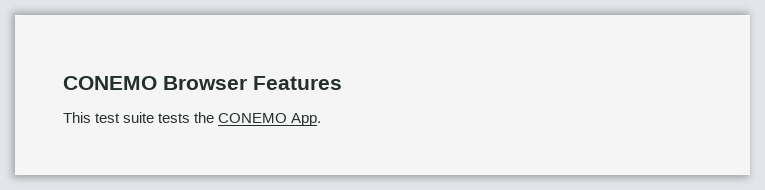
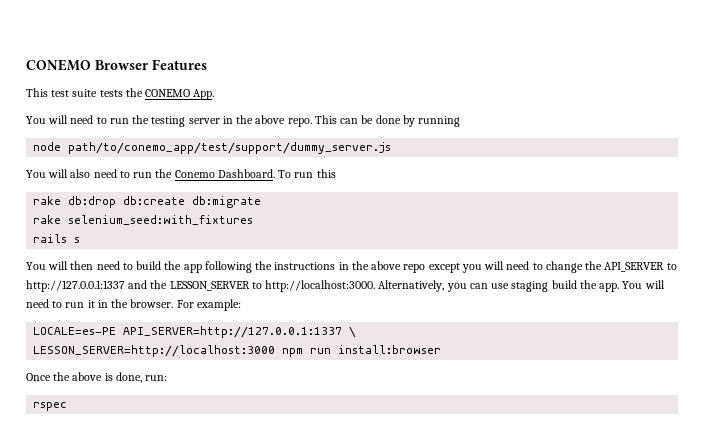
(322, 119) none -> [26,115,461,127] [33,142,392,154] [26,169,336,178] [33,196,262,208] [33,215,254,225] [33,234,81,243] [26,261,677,273] [26,280,665,292] [26,299,241,311] [33,326,357,338] [33,345,442,357] [26,372,168,383] [33,402,68,411] // You will need to run the testing server in the above repo. This can be done by running // node path/to/conemo_app/test/support/dummy_server.js // You will also need to run the Conemo Dashboard. To run this // rake db:drop db:create db:migrate // rake selenium_seed:with_fixtures // rails s // You will then need to build the app following the instructions in the above repo except you will need to change the API_SERVER to http://127.0.0.1:1337 and the LESSON_SERVER to http://localhost:3000. Alternatively, you can use staging build the app. You will need to run it in the browser. For example: // LOCALE=es-PE API_SERVER=http://127.0.0.1:1337 \ // LESSON_SERVER=http://localhost:3000 npm run install:browser // Once the above is done, run: // rspec

